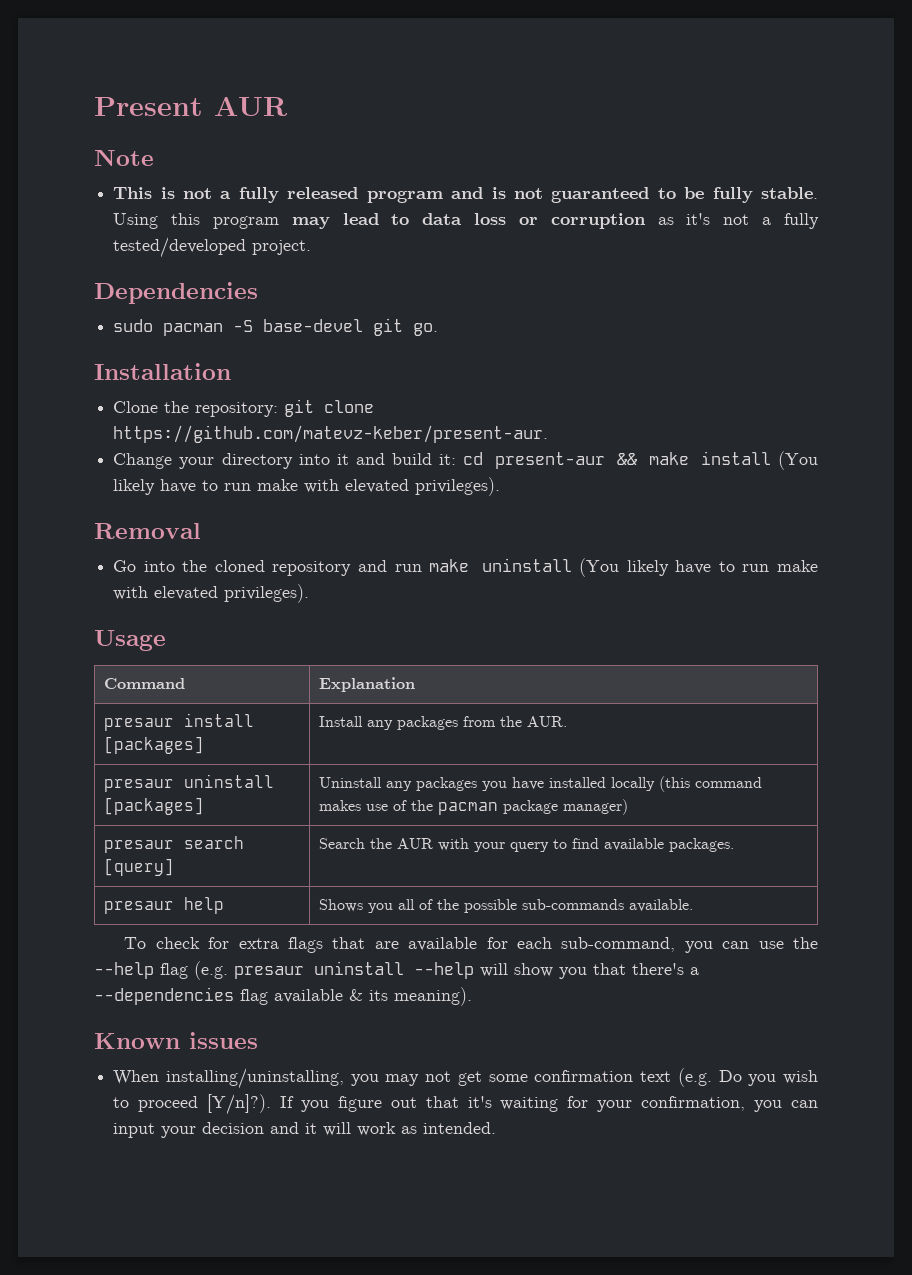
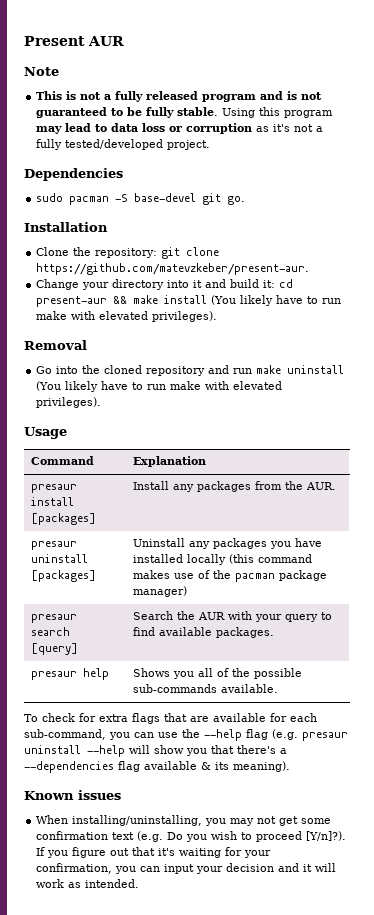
[113,425,549,443] https://github.com/matevz-keber/present-aur. -> [36,263,310,275] https://github.com/matevzkeber/present-aur.

